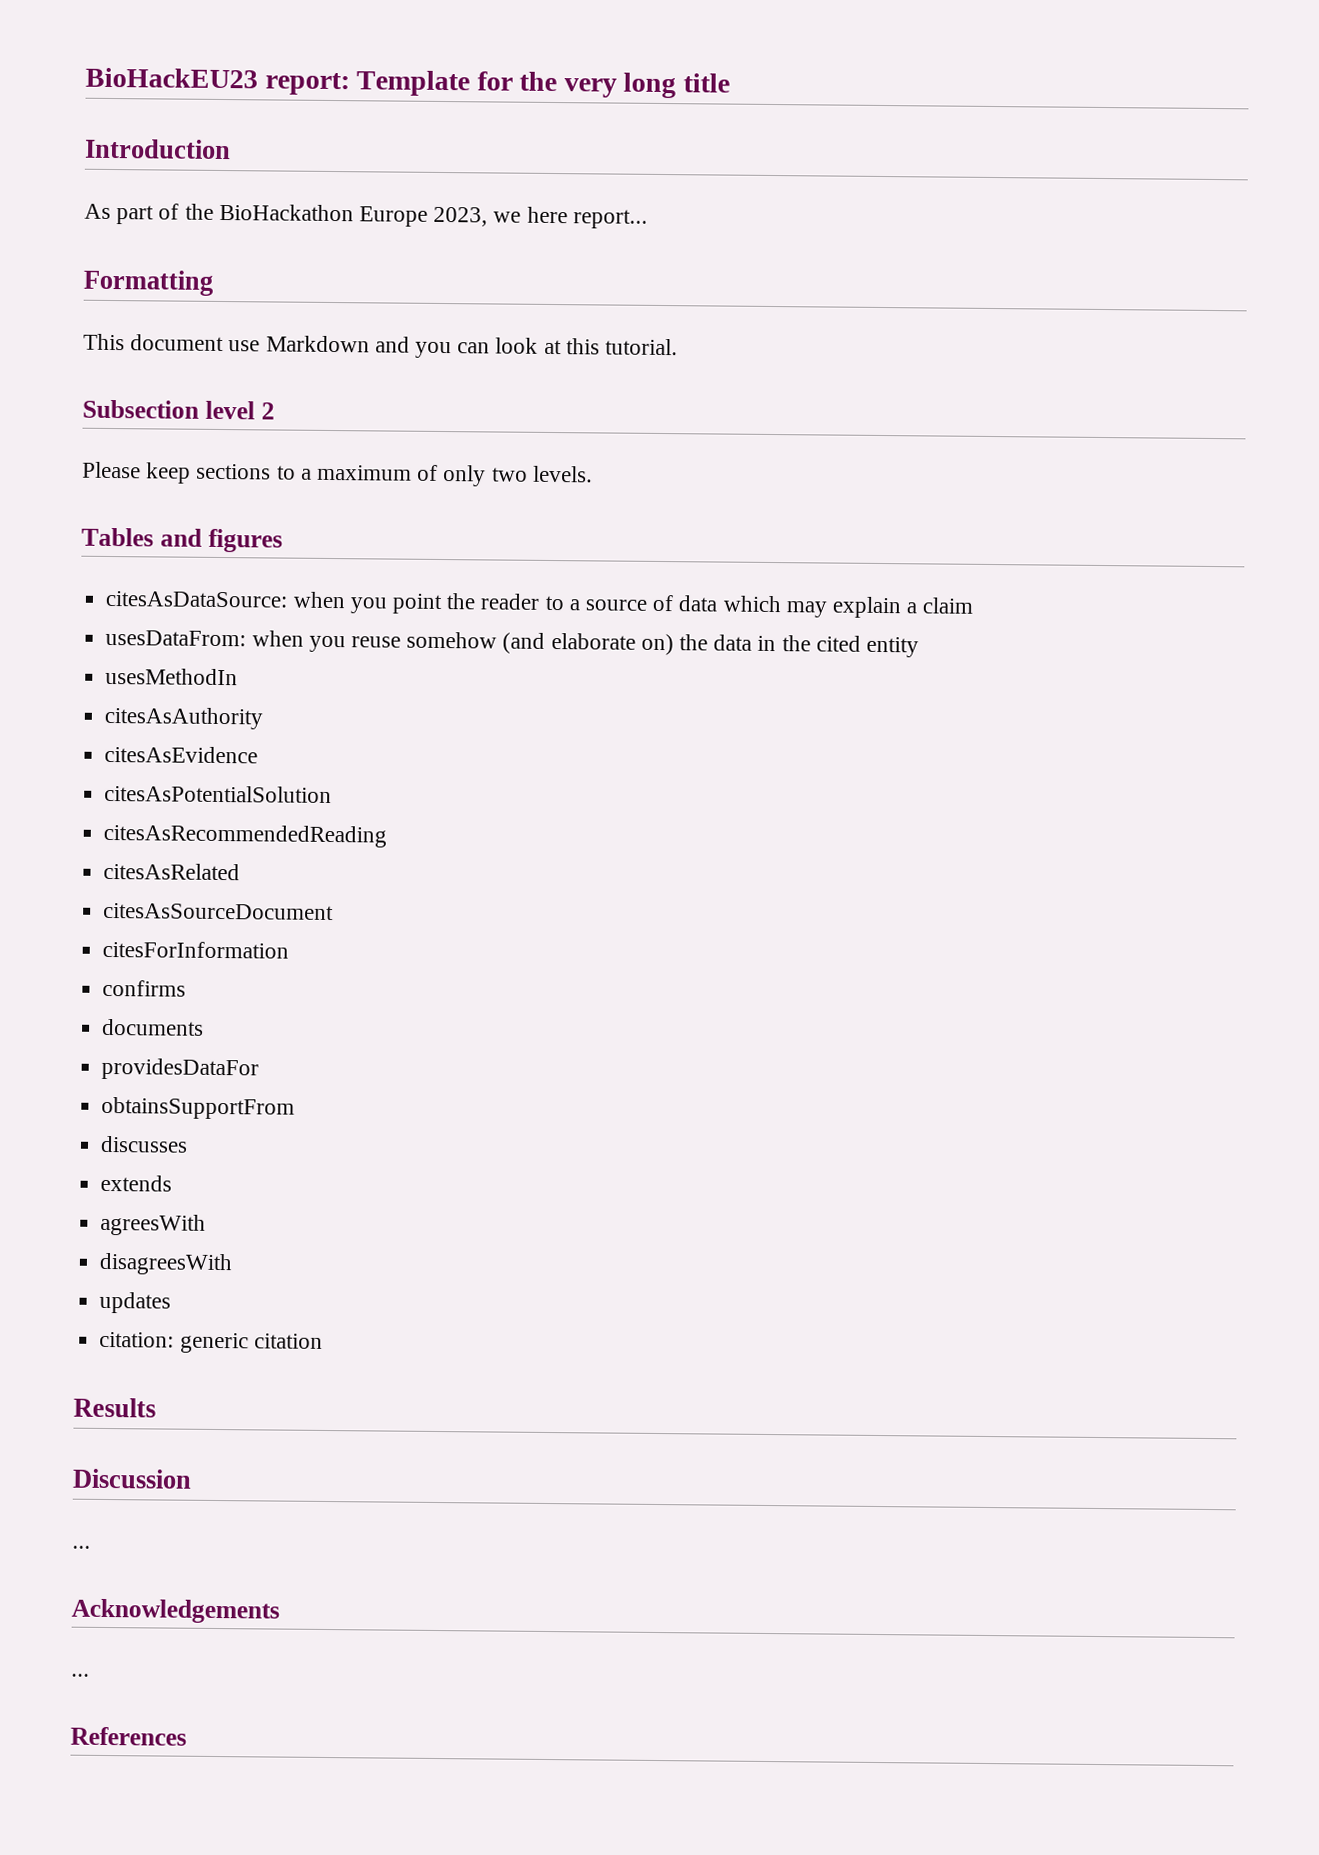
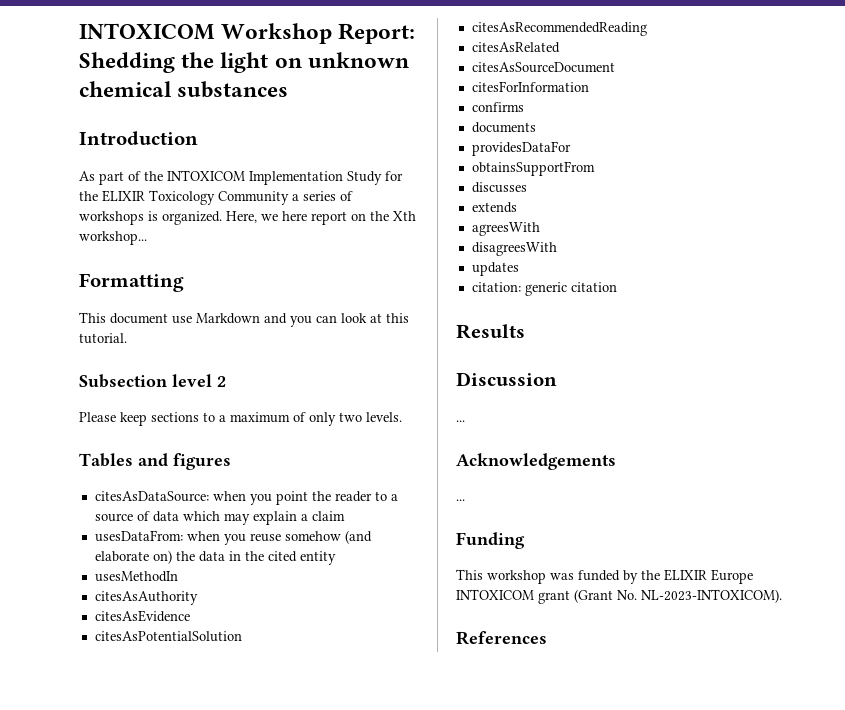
[85,67,730,99] BioHackEU23 report: Template for the very long title -> [79,23,416,44] [79,52,409,73] [79,81,289,98] INTOXICOM Workshop Report: Shedding the light on unknown chemical substances
[218,203,648,229] BioHackathon Europe 2023, we here report... -> [167,170,403,185] [79,190,353,205] [79,211,416,225] [79,231,147,245] INTOXICOM Implementation Study for the ELIXIR Toxicology Community a series of workshops is organized. Here, we here report on the Xth workshop...
(90, 1675) none -> [456,532,525,549] [456,569,753,584] [456,589,782,604] // Funding // This workshop was funded by the ELIXIR Europe INTOXICOM grant (Grant No. NL-2023-INTOXICOM).

